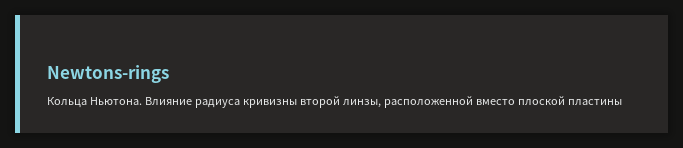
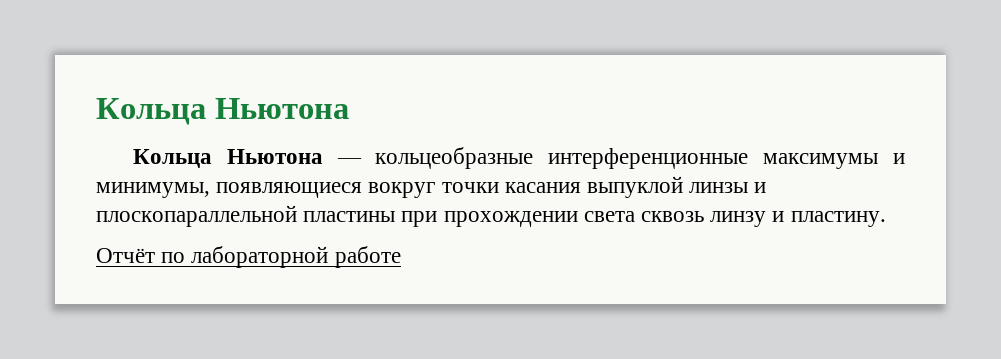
[47,65,169,83] [47,96,622,108] Newtons-rings // Кольца Ньютона. Влияние радиуса кривизны второй линзы, расположенной вместо плоской пластины -> [96,98,349,125] [132,147,905,169] [96,176,767,198] [96,205,886,227] [96,246,401,268] Кольца Ньютона // Кольца Ньютона — кольцеобразные интерференционные максимумы и минимумы, появляющиеся вокруг точки касания выпуклой линзы и плоскопараллельной пластины при прохождении света сквозь линзу и пластину. // Отчёт по лабораторной работе

